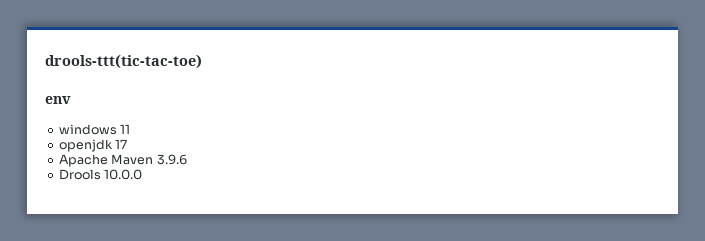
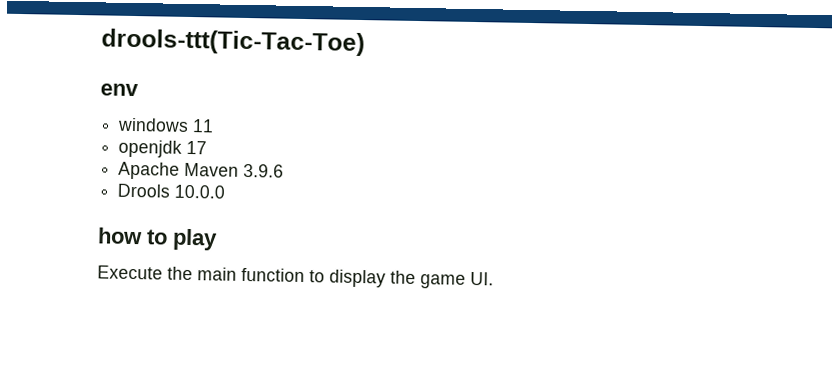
[45,54,202,69] drools-ttt(tic-tac-toe) -> [101,28,365,57] drools-ttt(Tic-Tac-Toe)
(143, 174) none -> [97,227,218,251] [97,265,494,289] // how to play // Execute the main function to display the game UI.

